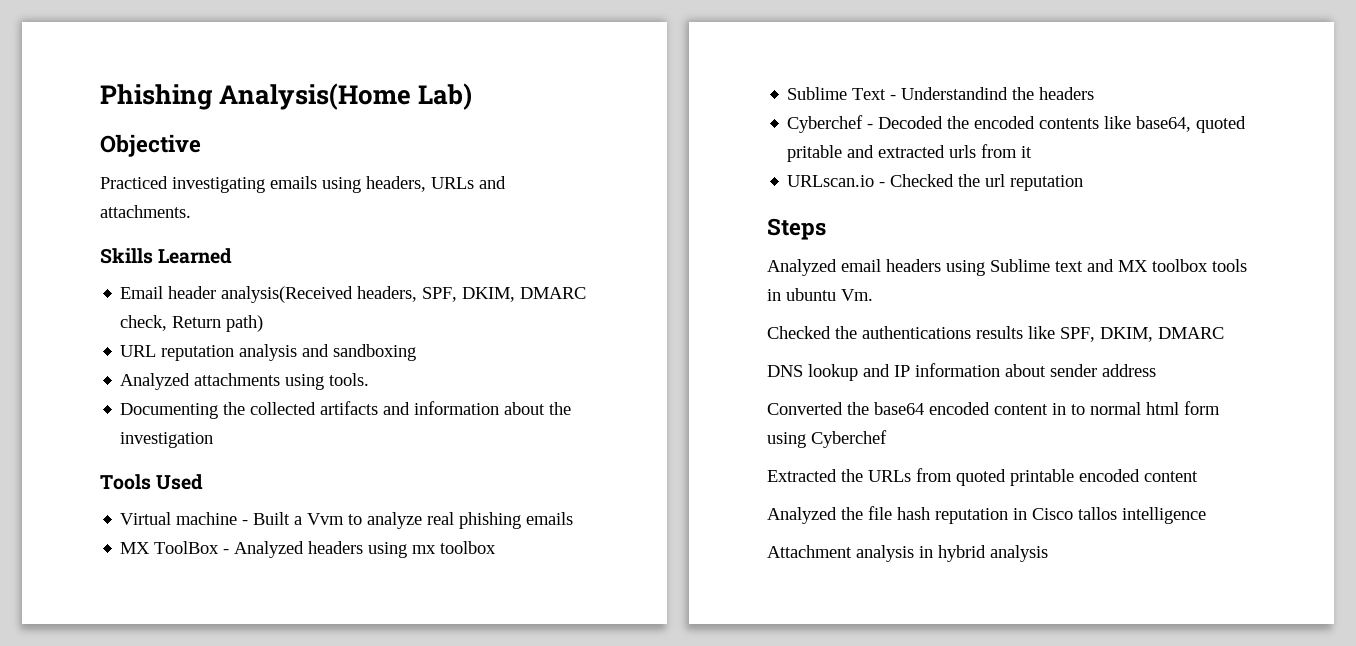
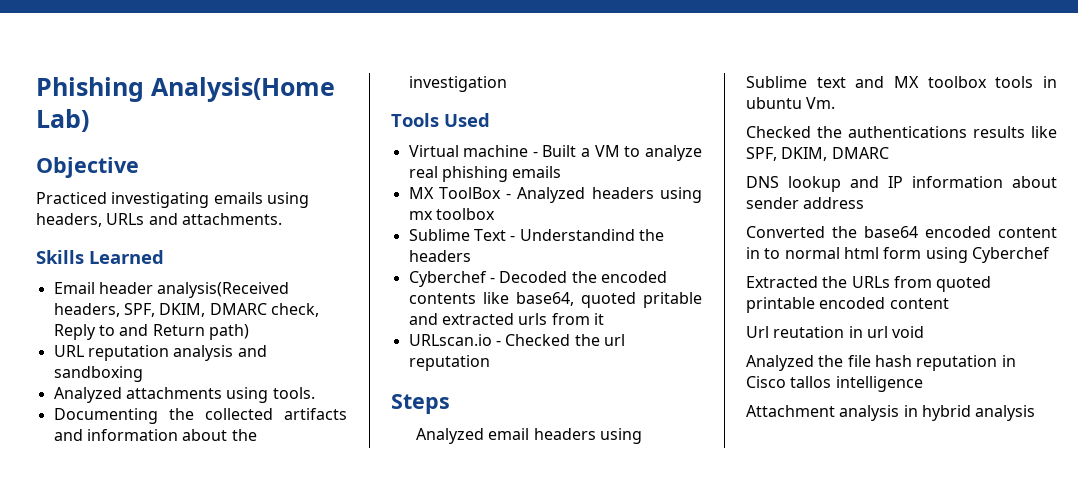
(168, 323) none -> [53,324,149,340] Reply to and
[307,513,345,525] Vvm -> [594,145,620,157] VM
(1198, 476) none -> [746,326,925,338] // Url reutation in url void

